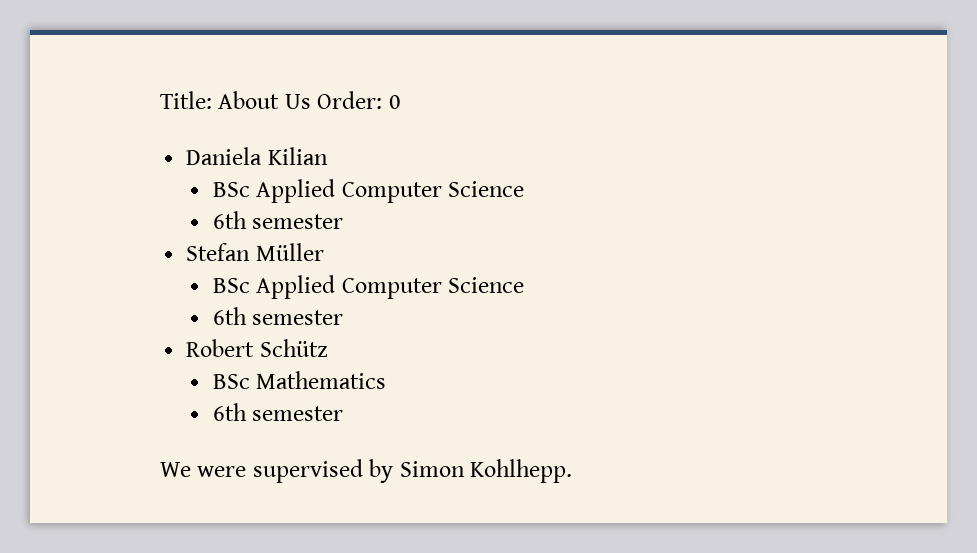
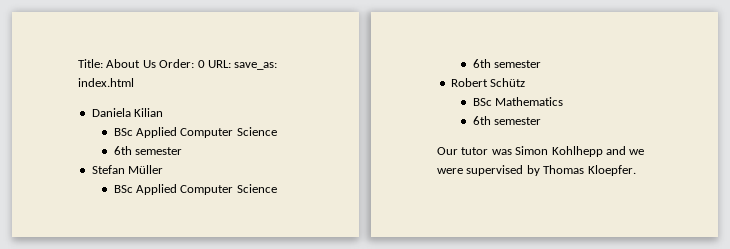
(401, 102) none -> [207,60,278,70] [78,78,134,87] URL: save_as: index.html
[160,462,191,477] We -> [437,146,645,157] Our tutor was Simon Kohlhepp and we
[399,459,573,483] Simon Kohlhepp. -> [543,165,636,176] Thomas Kloepfer.

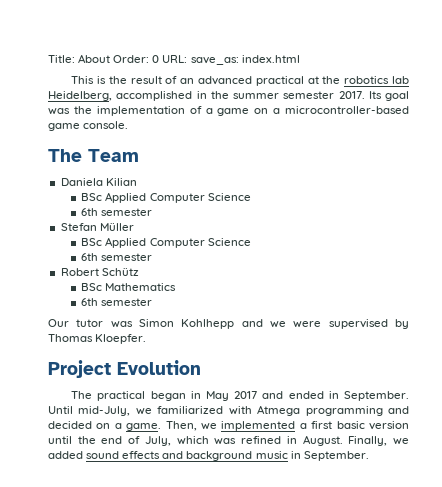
[142,60,156,68] Us -> (111, 58) none
(134, 82) none -> [71,76,410,86] [48,91,409,101] [48,106,409,116] [48,121,129,131] [48,149,139,162] // This is the result of an advanced practical at the robotics lab Heidelberg, accomplished in the summer semester 2017. Its goal was the implementation of a game on a microcontroller-based game console. // The Team
(636, 170) none -> [48,360,201,378] [71,391,409,401] [48,405,409,416] [48,421,409,431] [48,435,409,446] [48,451,369,461] // Project Evolution // The practical began in May 2017 and ended in September. Until mid-July, we familiarized with Atmega programming and decided on a game. Then, we implemented a first basic version until the end of July, which was refined in August. Finally, we added sound effects and background music in September.

